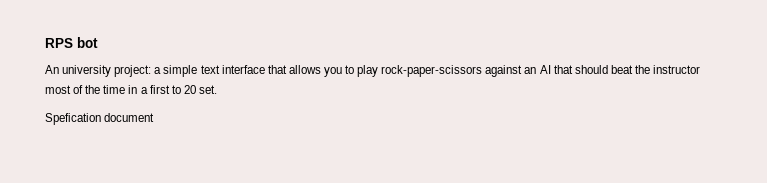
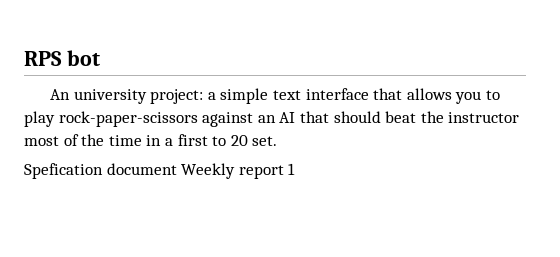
(155, 117) none -> [181,163,296,179] Weekly report 1

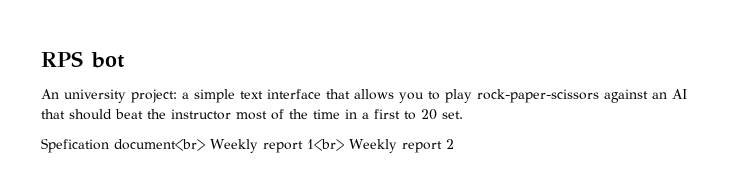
[106,163,296,179] document Weekly report 1 -> [114,139,454,153] document<br> Weekly report 1<br> Weekly report 2

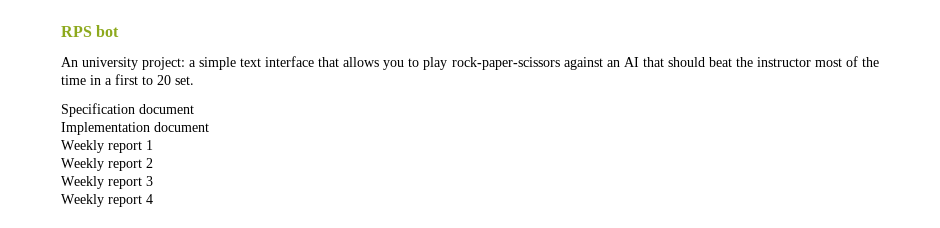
[41,138,344,153] Spefication document<br> Weekly report 1<br> -> [61,103,194,117] [61,122,209,135] [61,140,153,153] Specification document // Implementation document // Weekly report 1 //
(454, 144) none -> [61,176,153,189] [61,194,153,207] // Weekly report 3 // Weekly report 4

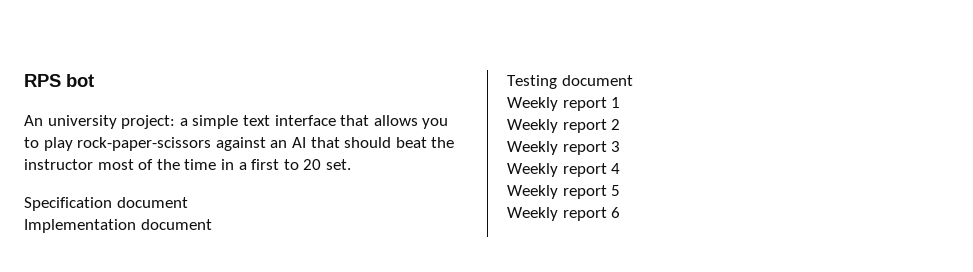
(209, 127) none -> [507,75,633,89] // Testing document
(153, 199) none -> [507,185,621,199] [507,207,621,221] // Weekly report 5 // Weekly report 6

